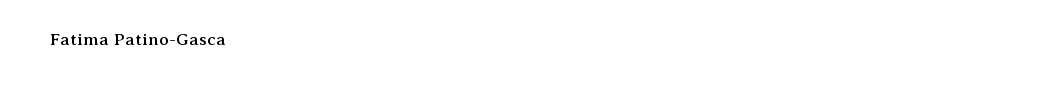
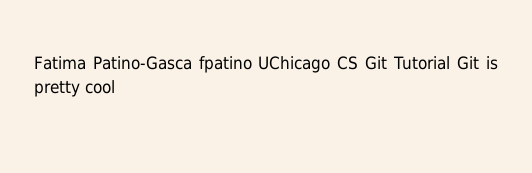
(226, 39) none -> [198,56,498,73] [34,80,115,97] fpatino UChicago CS Git Tutorial Git is pretty cool

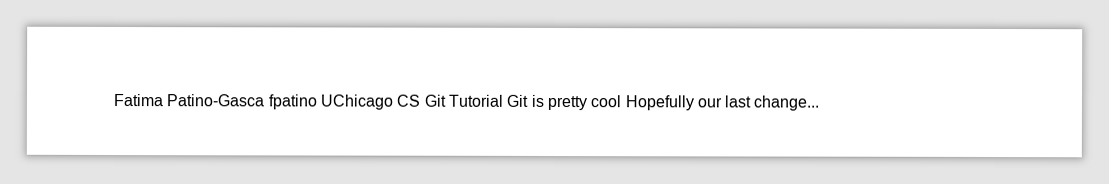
(115, 87) none -> [624,95,820,111] Hopefully our last change...

